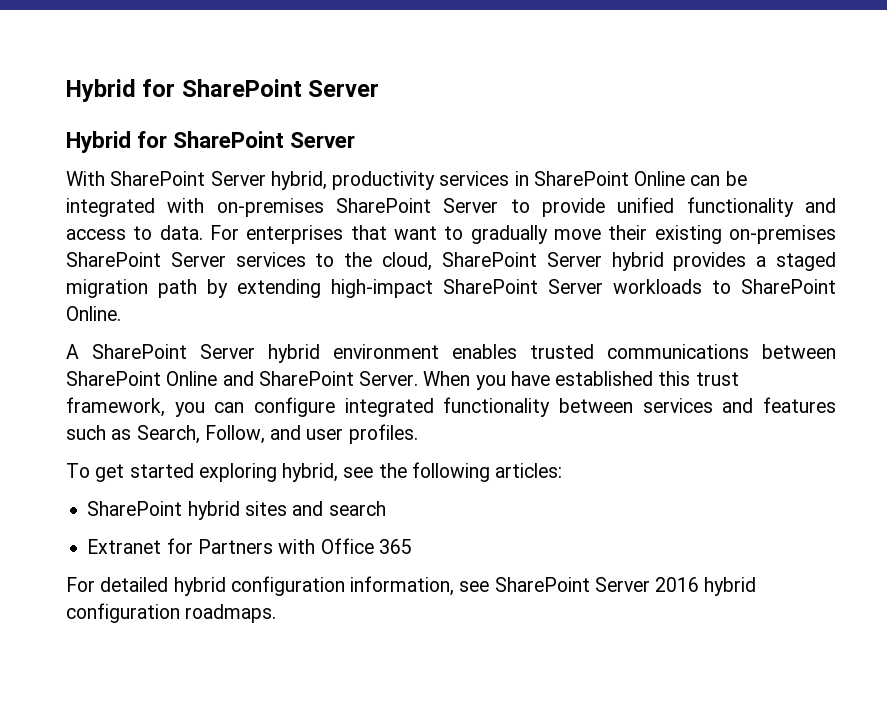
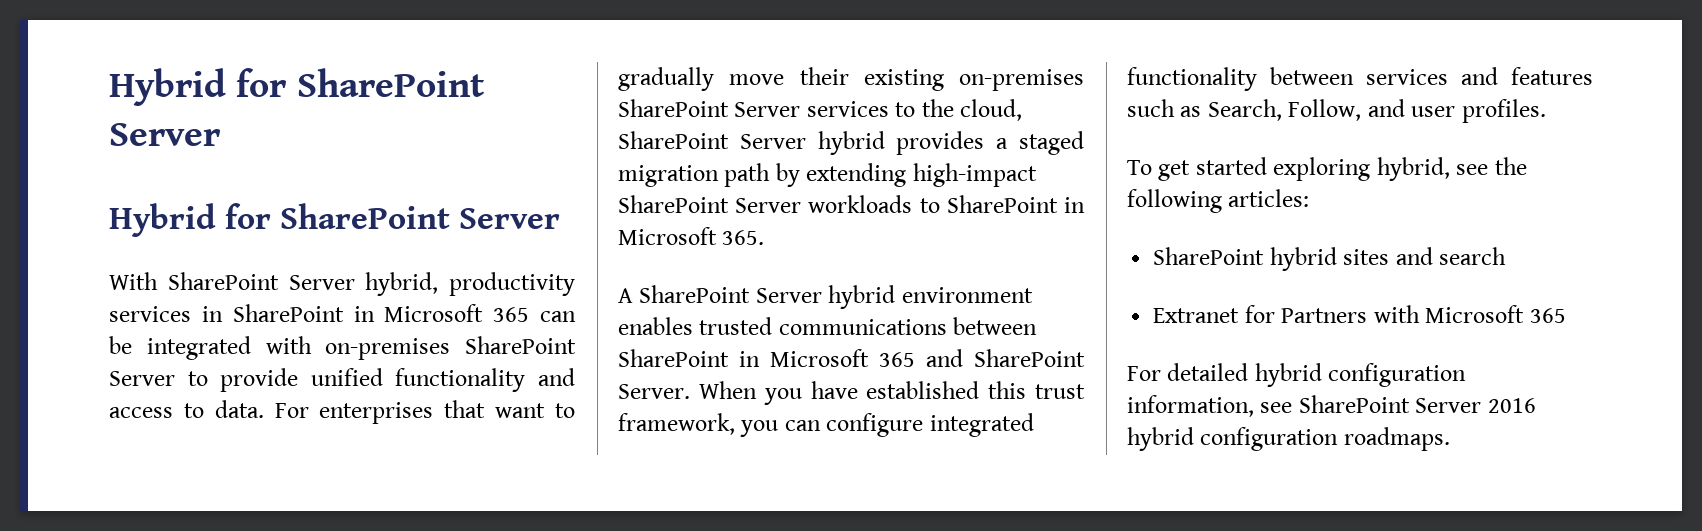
[634,171,686,186] Online -> [353,304,530,322] in Microsoft 365
[66,306,121,321] Online. -> [1064,197,1085,213] [618,227,765,245] in Microsoft 365.
[166,371,218,386] Online -> [739,349,915,367] in Microsoft 365
[320,538,374,554] Office -> [1425,305,1525,323] Microsoft

